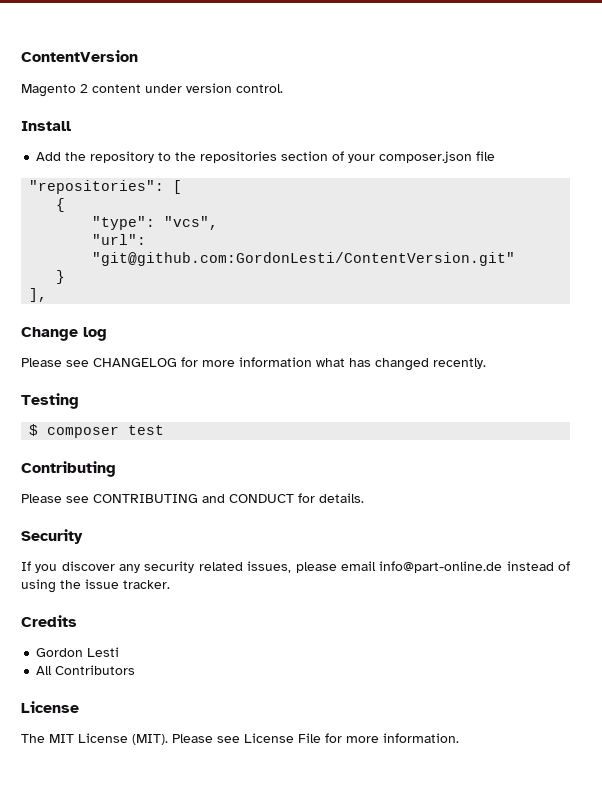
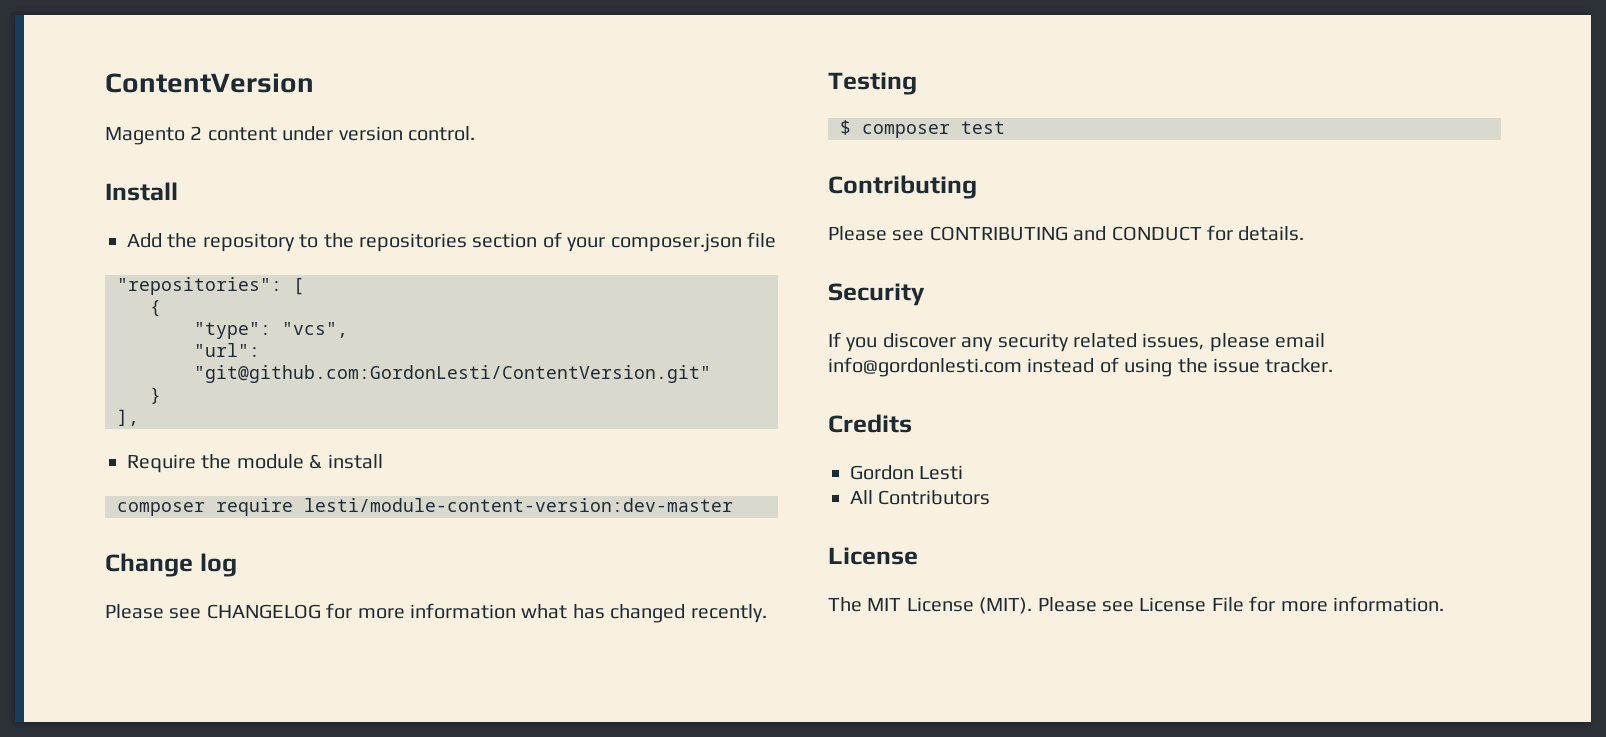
(48, 295) none -> [127,454,383,473] [117,498,733,516] // Require the module & install // composer require lesti/module-content-version:dev-master
[379,561,503,573] info@part-online.de -> [828,357,1022,377] info@gordonlesti.com

